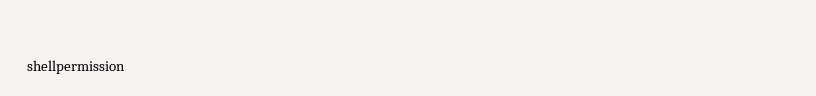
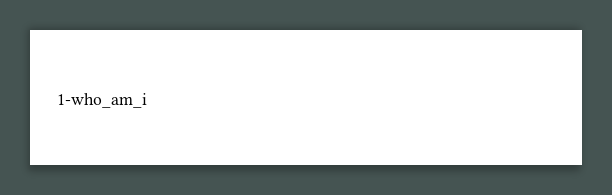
[27,60,125,74] shellpermission -> [57,93,147,108] 1-who_am_i

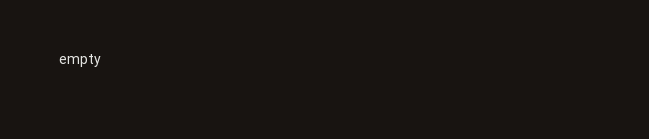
[57,93,147,108] 1-who_am_i -> [59,54,101,67] empty

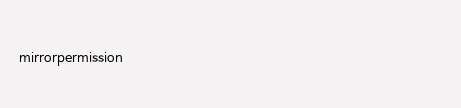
[59,54,101,67] empty -> [19,52,123,66] mirrorpermission

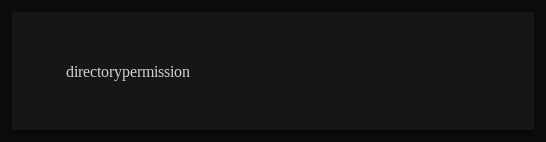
[19,52,123,66] mirrorpermission -> [66,66,190,81] directorypermission

